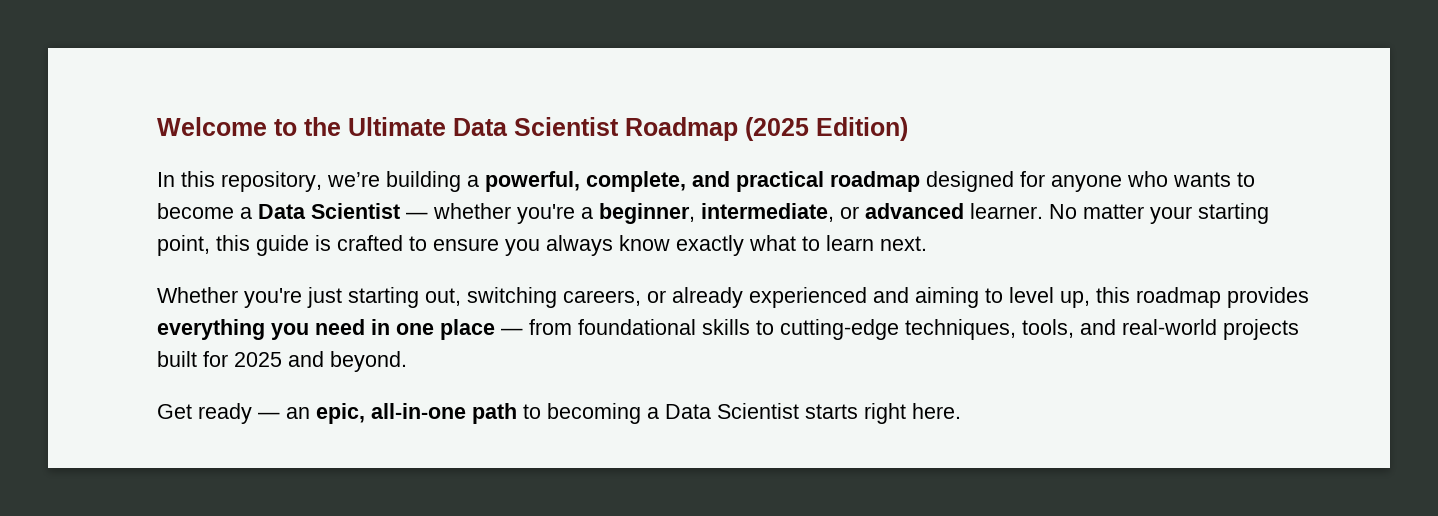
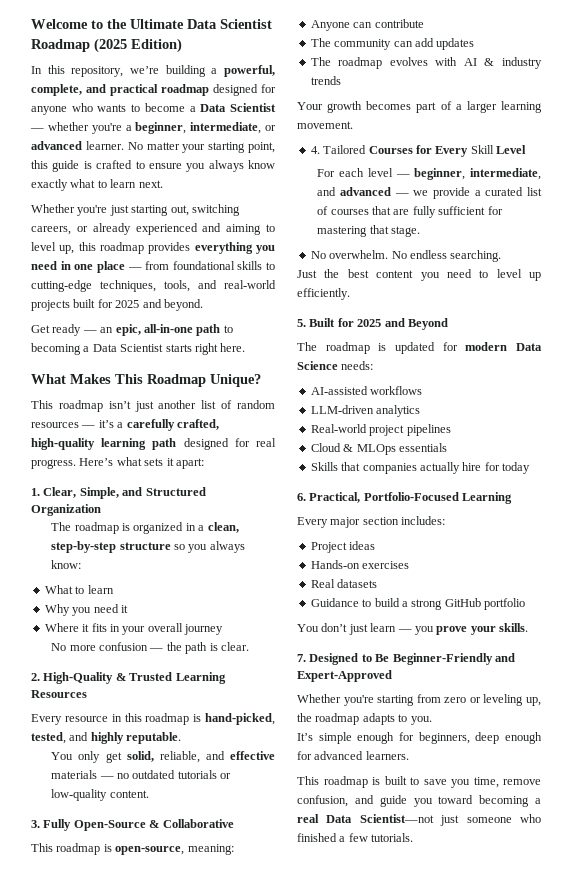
(961, 411) none -> [31,374,261,387] [31,400,275,412] [31,419,219,431] [31,438,276,450] [31,457,204,469] [31,487,206,499] [31,504,101,516] [51,522,239,534] [51,541,245,553] [51,560,82,569] [44,585,114,594] [44,604,128,616] [44,623,223,635] [51,642,249,654] [31,672,226,684] [31,690,87,698] [31,713,275,725] [31,732,182,744] [51,751,275,763] [51,770,232,779] [51,789,149,801] [31,819,234,831] [31,843,234,855] [310,19,424,31] [310,38,475,50] [310,57,542,69] [310,76,341,85] [297,101,542,113] [297,121,353,129] [310,145,526,157] [317,168,541,180] [317,187,542,199] [317,206,503,218] [317,225,420,237] [310,250,502,262] [297,269,541,281] [297,288,350,300] [297,318,448,330] [297,342,542,354] [297,361,374,370] [310,386,423,395] [310,405,421,417] [310,424,451,436] [310,443,447,455] [310,462,530,474] [297,492,513,504] [297,516,446,528] [310,541,376,553] [310,560,410,569] [310,579,378,588] [310,598,525,610] [297,623,528,635] [297,653,515,665] [297,670,392,682] [297,694,541,706] [297,713,432,725] [297,732,542,744] [297,751,409,760] [297,776,541,788] [297,795,541,807] [297,814,541,826] [297,833,414,842] // What Makes This Roadmap Unique? // This roadmap isn’t just another list of random resources — it’s a carefully crafted, high-quality learning path designed for real progress. Here’s what sets it apart: // 1. Clear, Simple, and Structured Organization // The roadmap is organized in a clean, step-by-step structure so you always know: // What to learn // Why you need it // Where it fits in your overall journey // No more confusion — the path is clear. // 2. High-Quality & Trusted Learning Resources // Every resource in this roadmap is hand-picked, tested, and highly reputable. // You only get solid, reliable, and effective materials — no outdated tutorials or low-quality content. // 3. Fully Open-Source & Collaborative // This roadmap is open-source, meaning: // Anyone can contribute // The community can add updates // The roadmap evolves with AI & industry trends // Your growth becomes part of a larger learning movement. // 4. Tailored Courses for Every Skill Level // For each level — beginner, intermediate, and advanced — we provide a curated list of courses that are fully sufficient for mastering that stage. // No overwhelm. No endless searching. // Just the best content you need to level up efficiently. // 5. Built for 2025 and Beyond // The roadmap is updated for modern Data Science needs: // AI-assisted workflows // LLM-driven analytics // Real-world project pipelines // Cloud & MLOps essentials // Skills that companies actually hire for today // 6. Practical, Portfolio-Focused Learning // Every major section includes: // Project ideas // Hands-on exercises // Real datasets // Guidance to build a strong GitHub portfolio // You don’t just learn — you prove your skills. // 7. Designed to Be Beginner-Friendly and Expert-Approved // Whether you're starting from zero or leveling up, the roadmap adapts to you. // It’s simple enough for beginners, deep enough for advanced learners. // This roadmap is built to save you time, remove confusion, and guide you toward becoming a real Data Scientist—not just someone who finished a few tutorials.

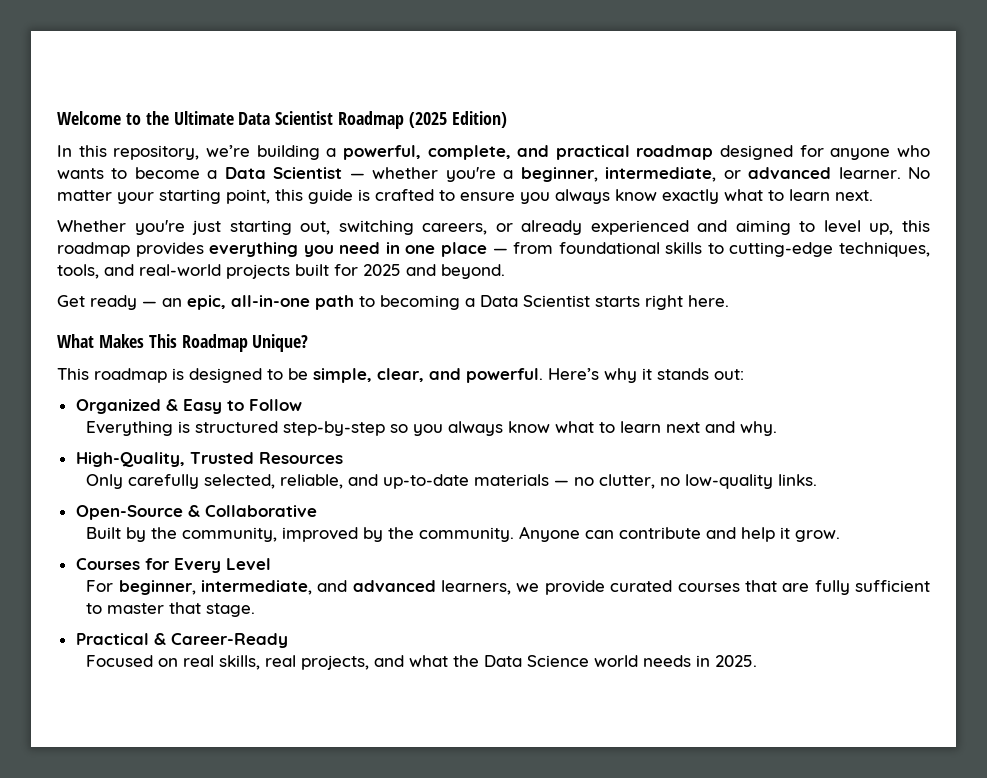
[108,400,275,412] [31,419,219,431] [31,438,276,450] [31,457,204,469] [31,487,206,499] [31,504,101,516] [51,522,239,534] [51,541,171,553] isn’t just another list of random resources — it’s a carefully crafted, high-quality learning path designed for real progress. Here’s what sets it apart: // 1. Clear, Simple, and Structured Organization // The roadmap is organized in a clean, step-by-step structure -> [172,368,744,383] [75,399,302,414] [86,421,386,436] is designed to be simple, clear, and powerful. Here’s why it stands out: // Organized & Easy to Follow // Everything is structured step-by-step
[51,560,82,569] [44,585,114,594] [44,604,128,616] [44,623,223,635] [51,642,249,654] [31,672,226,684] [31,690,87,698] [31,713,275,725] [31,732,182,744] [51,751,154,763] know: // What to learn // Why you need it // Where it fits in your overall journey // No more confusion — the path is clear. // 2. High-Quality & Trusted Learning Resources // Every resource in this roadmap is hand-picked, tested, and highly reputable. // You only get solid, -> [508,421,778,436] [75,452,343,467] [86,474,276,489] know what to learn next and why. // High-Quality, Trusted Resources // Only carefully selected,
[229,751,275,760] effective -> [383,474,470,489] up-to-date
[132,770,232,779] [51,789,149,801] [31,819,234,831] [31,843,234,855] [310,19,424,31] [310,38,475,50] [310,57,542,69] [310,76,341,85] [297,101,542,113] [297,121,353,129] [310,145,367,154] outdated tutorials or low-quality content. // 3. Fully Open-Source & Collaborative // This roadmap is open-source, meaning: // Anyone can contribute // The community can add updates // The roadmap evolves with AI & industry trends // Your growth becomes part of a larger learning movement. // 4. Tailored -> [599,474,818,489] [75,505,317,520] [86,526,841,542] clutter, no low-quality links. // Open-Source & Collaborative // Built by the community, improved by the community. Anyone can contribute and help it grow. //
[470,145,494,154] Skill -> (221, 565) none
[338,168,410,177] each level — -> (114, 586) none
[394,193,409,196] — -> [441,580,512,595] learners,
[474,187,542,196] [317,206,329,215] a curated list of -> [610,580,673,592] curated
[487,206,503,215] [317,226,368,237] for mastering -> [86,603,165,614] to master
[310,250,502,262] [297,269,541,281] [297,288,350,300] [297,318,448,330] [297,342,542,354] [297,361,374,370] [310,386,423,395] [310,405,421,417] [310,424,451,436] [310,443,447,455] [310,462,530,474] [297,492,513,504] [297,516,446,528] [310,541,376,553] [310,560,410,569] [310,579,378,588] [310,598,525,610] [297,623,528,635] [297,653,515,665] [297,670,392,682] [297,694,541,706] [297,713,432,725] [297,732,542,744] [297,751,409,760] [297,776,541,788] [297,795,541,807] [297,814,541,826] [297,833,414,842] No overwhelm. No endless searching. // Just the best content you need to level up efficiently. // 5. Built for 2025 and Beyond // The roadmap is updated for modern Data Science needs: // AI-assisted workflows // LLM-driven analytics // Real-world project pipelines // Cloud & MLOps essentials // Skills that companies actually hire for today // 6. Practical, Portfolio-Focused Learning // Every major section includes: // Project ideas // Hands-on exercises // Real datasets // Guidance to build a strong GitHub portfolio // You don’t just learn — you prove your skills. // 7. Designed to Be Beginner-Friendly and Expert-Approved // Whether you're starting from zero or leveling up, the roadmap adapts to you. // It’s simple enough for beginners, deep enough for advanced learners. // This roadmap is built to save you time, remove confusion, and guide you toward becoming a real Data Scientist—not just someone who finished a few tutorials. -> [75,633,288,648] [86,655,758,670] Practical & Career-Ready // Focused on real skills, real projects, and what the Data Science world needs in 2025.

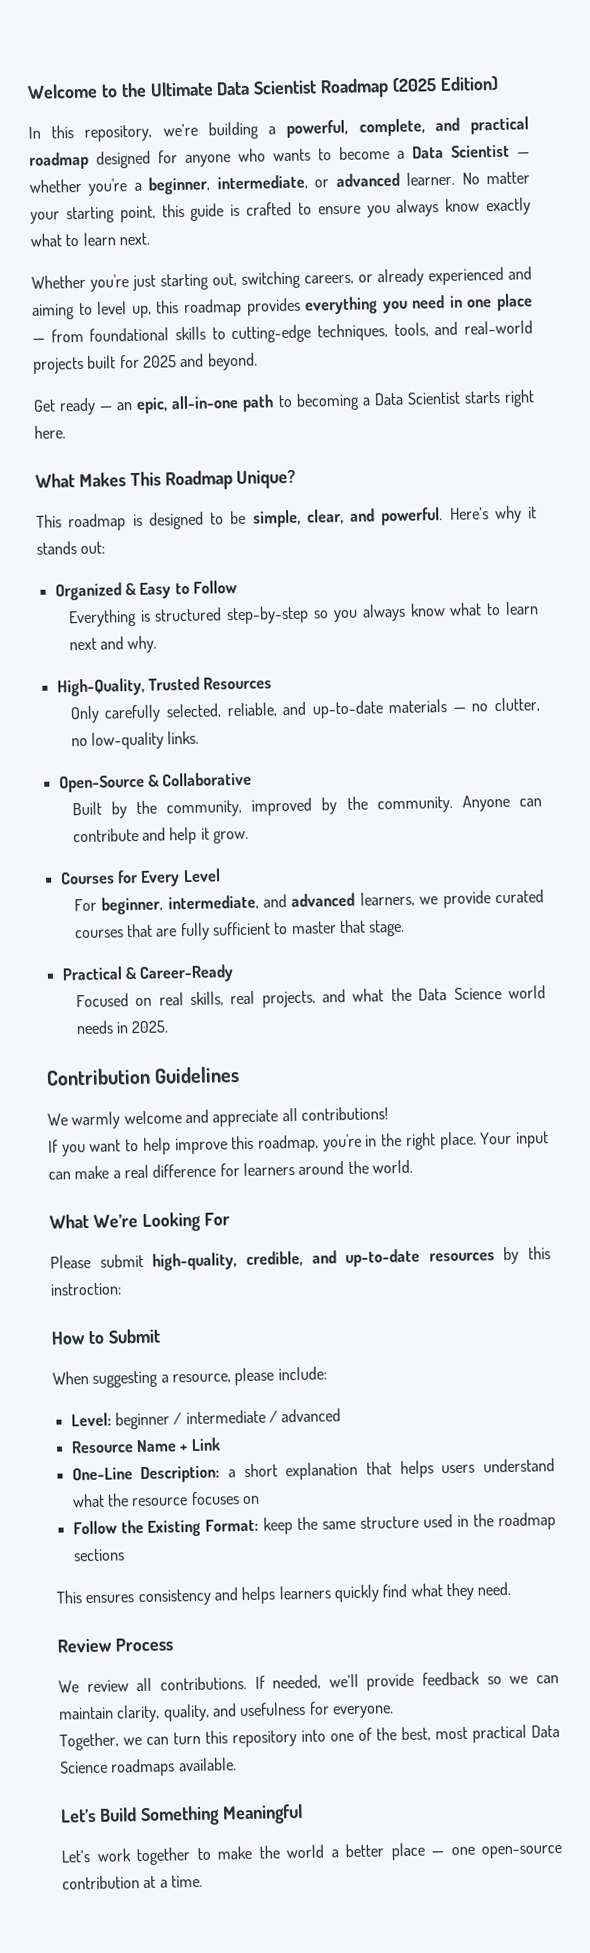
(758, 661) none -> [46,1066,241,1086] [47,1106,388,1130] [48,1131,549,1157] [48,1159,413,1180] [49,1211,230,1232] [50,1246,551,1271] [50,1282,122,1296] [51,1328,161,1345] [52,1366,327,1388] [70,1408,342,1430] [70,1437,221,1454] [71,1458,555,1484] [71,1491,260,1508] [72,1512,557,1537] [72,1548,125,1562] [56,1581,512,1607] [57,1637,173,1653] [58,1671,559,1693] [58,1701,394,1723] [59,1724,560,1751] [60,1757,237,1777] [60,1804,303,1827] [61,1842,562,1866] [62,1874,203,1890] // Contribution Guidelines // We warmly welcome and appreciate all contributions! // If you want to help improve this roadmap, you're in the right place. Your input can make a real difference for learners around the world. // What We’re Looking For // Please submit high-quality, credible, and up-to-date resources by this instroction: // How to Submit // When suggesting a resource, please include: // Level: beginner / intermediate / advanced // Resource Name + Link // One-Line Description: a short explanation that helps users understand what the resource focuses on // Follow the Existing Format: keep the same structure used in the roadmap sections // This ensures consistency and helps learners quickly find what they need. // Review Process // We review all contributions. If needed, we’ll provide feedback so we can maintain clarity, quality, and usefulness for everyone. // Together, we can turn this repository into one of the best, most practical Data Science roadmaps available. // Let’s Build Something Meaningful // Let’s work together to make the world a better place — one open-source contribution at a time.

